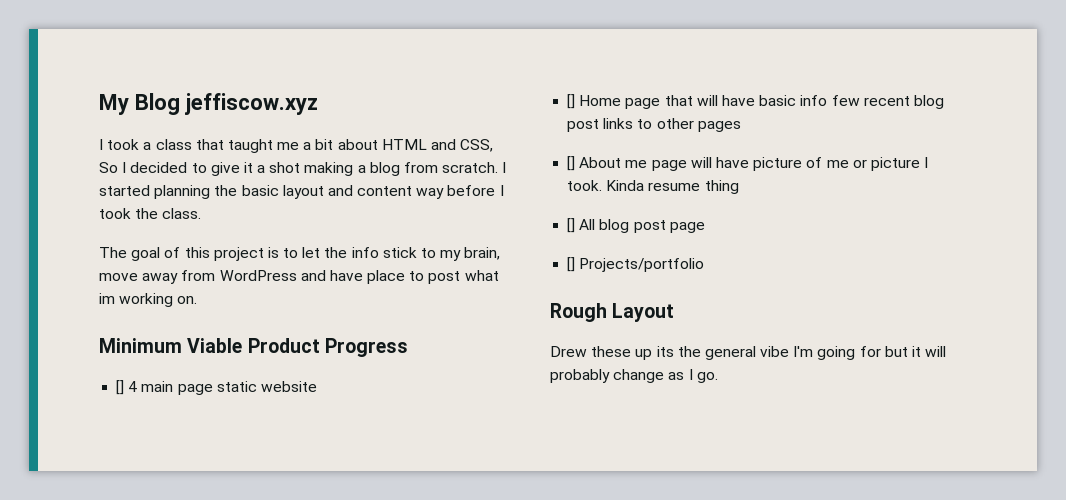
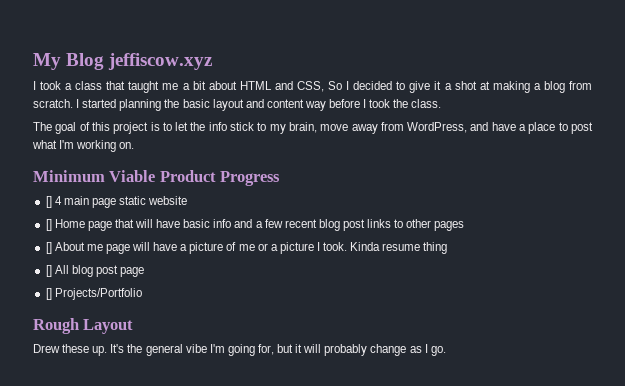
(301, 167) none -> [479,81,490,90] at
[219,270,297,281] WordPress -> [407,122,468,133] WordPress,
(363, 275) none -> [519,124,527,131] a
[99,293,115,304] im -> [59,140,75,149] I'm
(828, 100) none -> [234,219,263,228] and a
(749, 162) none -> [180,244,188,251] a
(867, 163) none -> [270,244,278,251] a
[579,258,705,272] Projects/portfolio -> [54,288,142,300] Projects/Portfolio
[635,346,674,360] up its -> [92,344,125,356] up. It's
[859,346,881,357] for -> [257,344,274,355] for,

